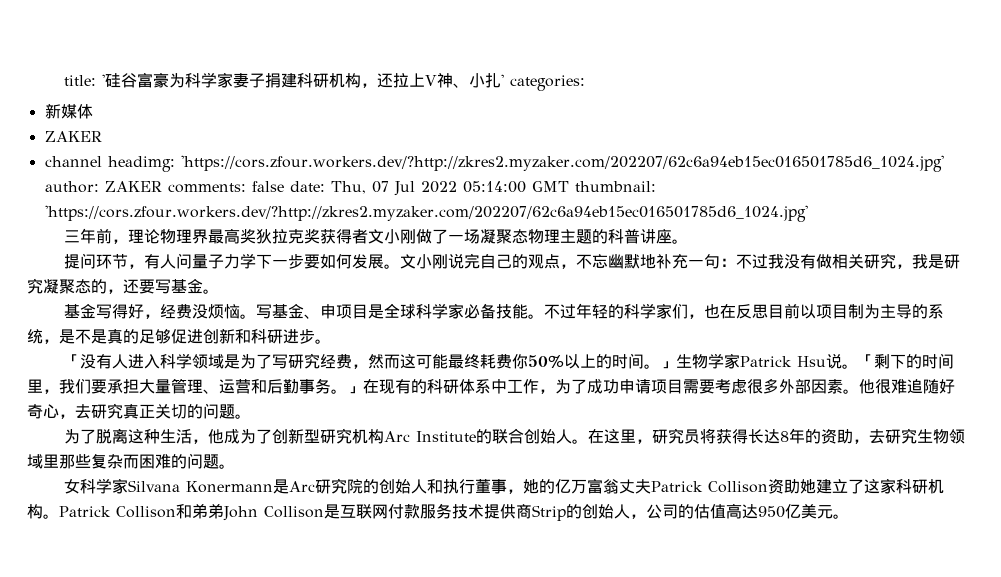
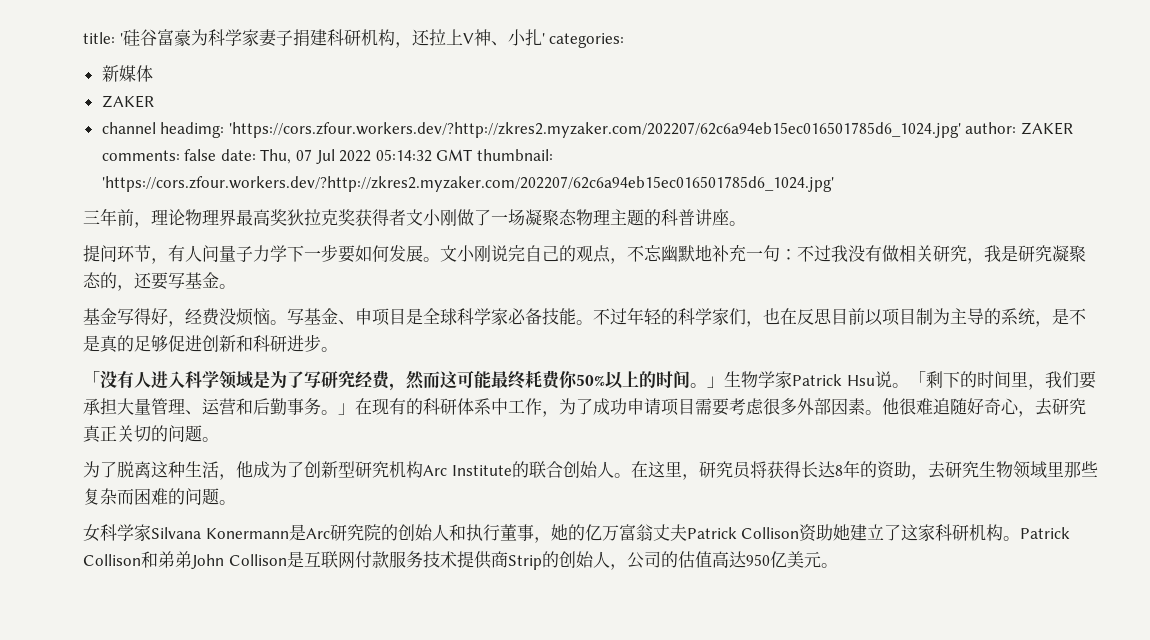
[462,181,526,193] 05:14:00 -> [375,149,432,162] 05:14:32

